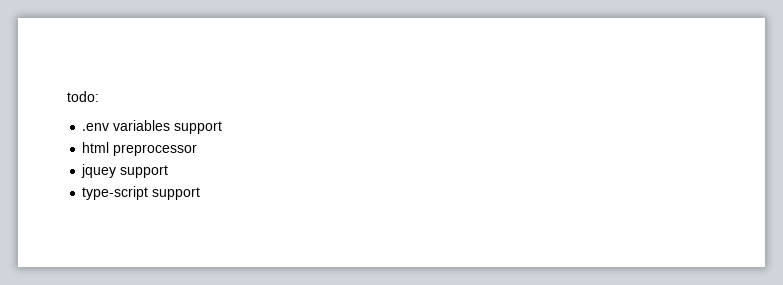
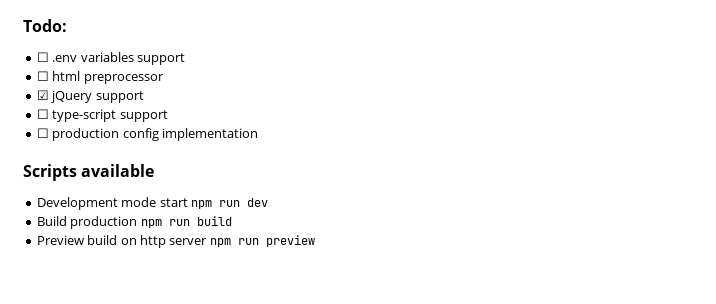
[67,91,99,102] todo: // -> [23,19,67,32] [36,52,49,62] Todo: // ☐
(223, 127) none -> [36,71,49,81] ☐
[81,164,169,178] jquey support // -> [36,90,144,103] [36,109,49,119] ☑ jQuery support // ☐
(201, 193) none -> [36,128,258,141] [23,164,155,181] [36,197,268,210] [36,216,232,229] [36,235,315,248] // ☐ production config implementation // Scripts available // Development mode start npm run dev // Build production npm run build // Preview build on http server npm run preview

